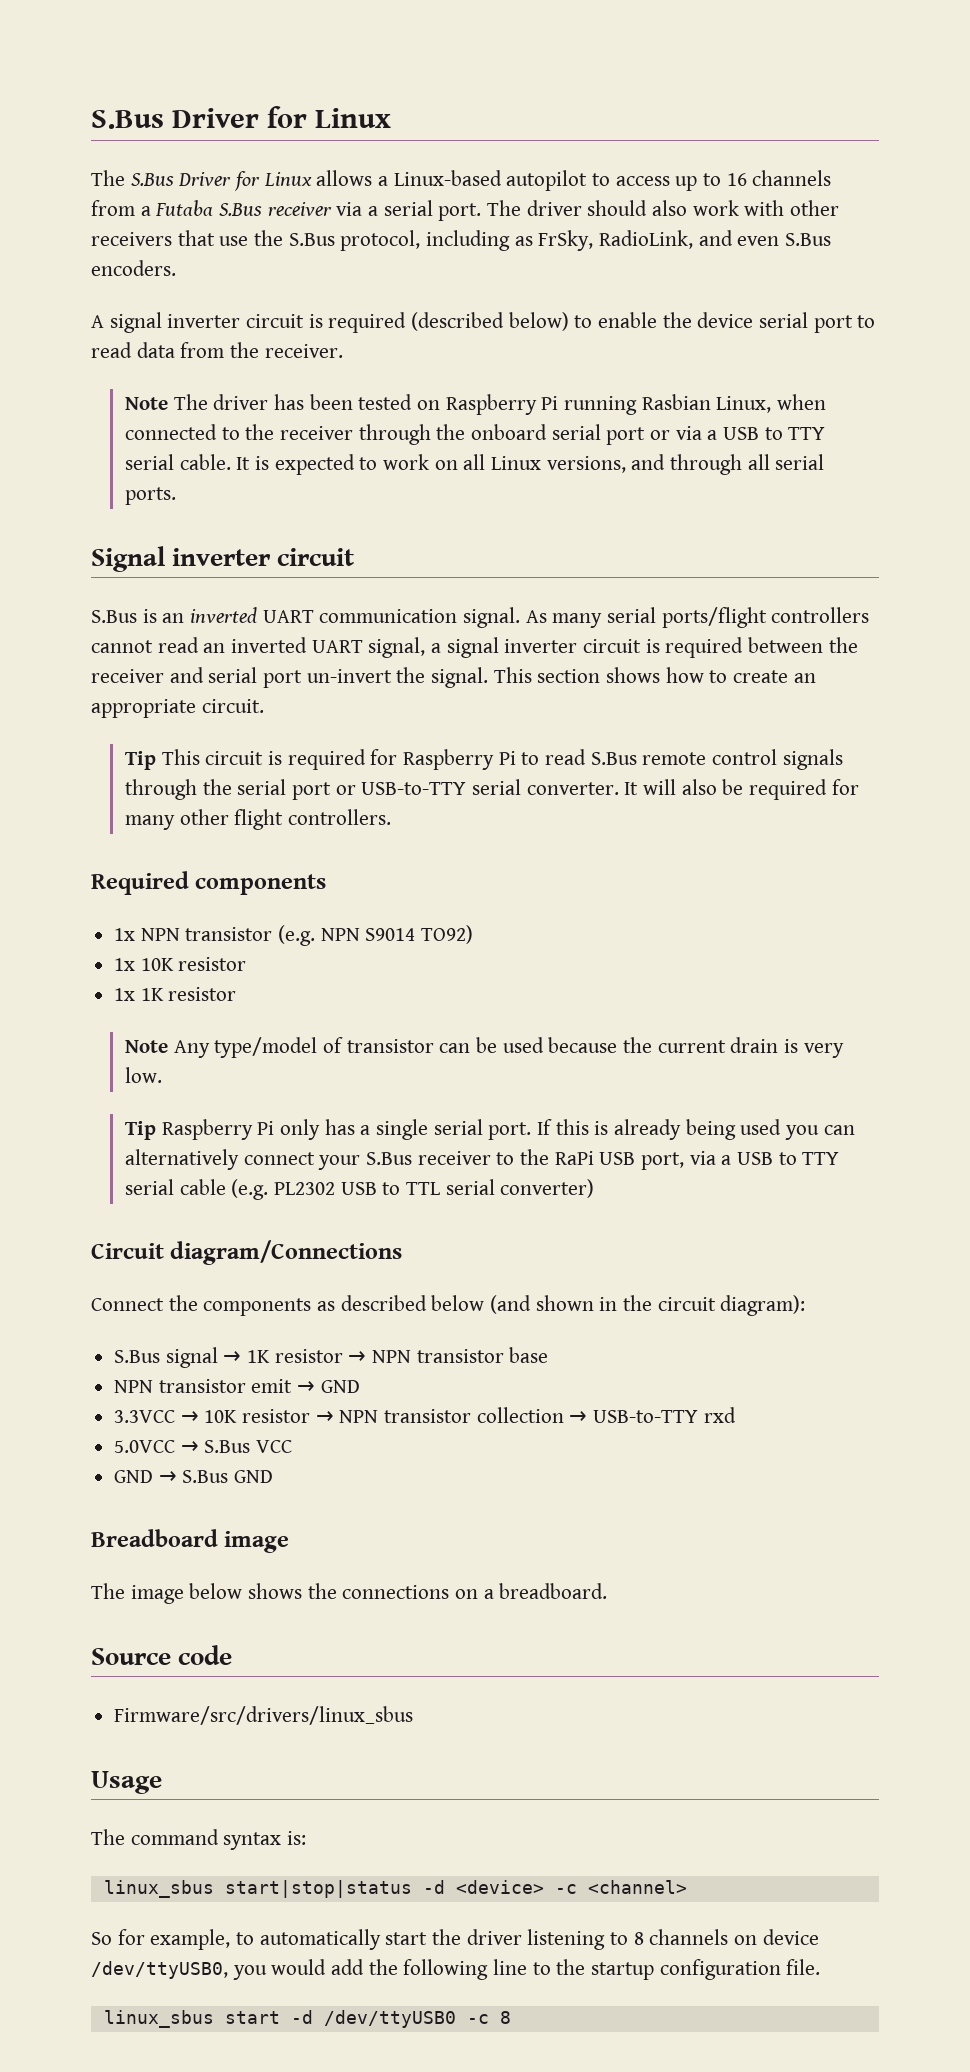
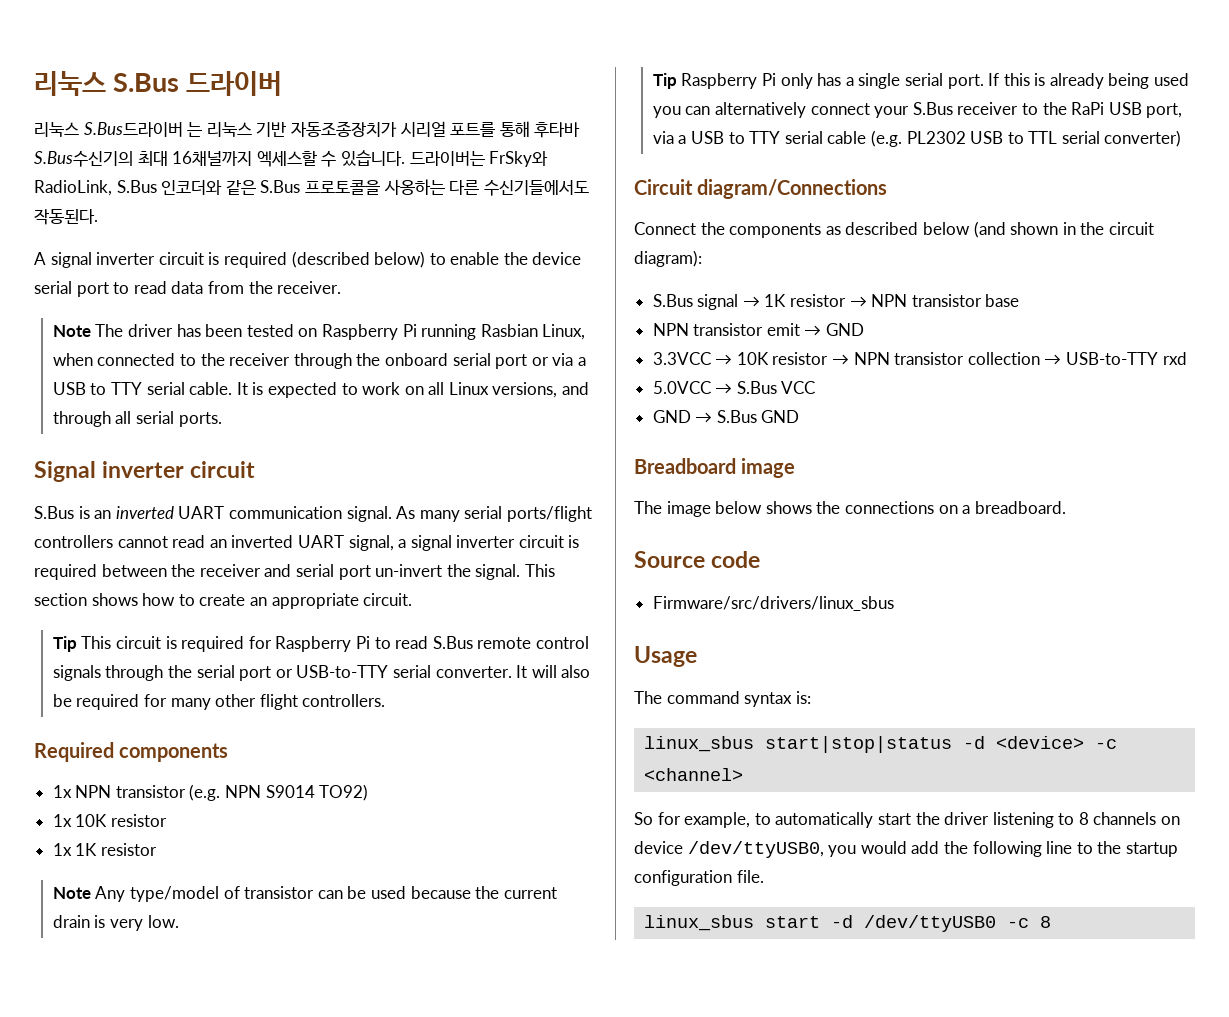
[91,106,391,129] [91,170,832,191] [91,200,840,221] [91,230,832,251] [91,260,176,276] S.Bus Driver for Linux // The S.Bus Driver for Linux allows a Linux-based autopilot to access up to 16 channels from a Futaba S.Bus receiver via a serial port. The driver should also work with other receivers that use the S.Bus protocol, including as FrSky, RadioLink, and even S.Bus encoders. -> [34,71,283,96] [34,121,581,138] [34,150,549,167] [34,179,589,196] [34,209,98,225] 리눅스 S.Bus 드라이버 // 리눅스 S.Bus드라이버 는 리눅스 기반 자동조종장치가 시리얼 포트를 통해 후타바 S.Bus수신기의 최대 16채널까지 엑세스할 수 있습니다. 드라이버는 FrSky와 RadioLink, S.Bus 인코더와 같은 S.Bus 프로토콜을 사옹하는 다른 수신기들에서도 작동된다.

